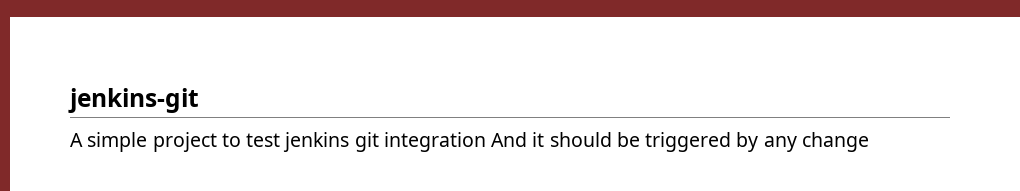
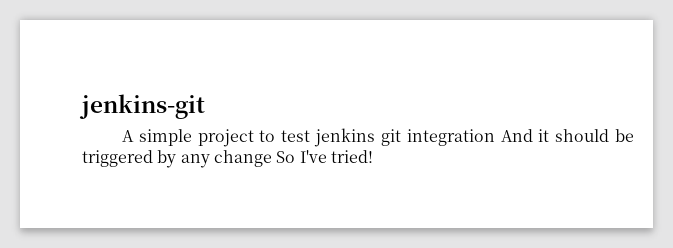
(869, 142) none -> [276,150,373,163] So I've tried!

